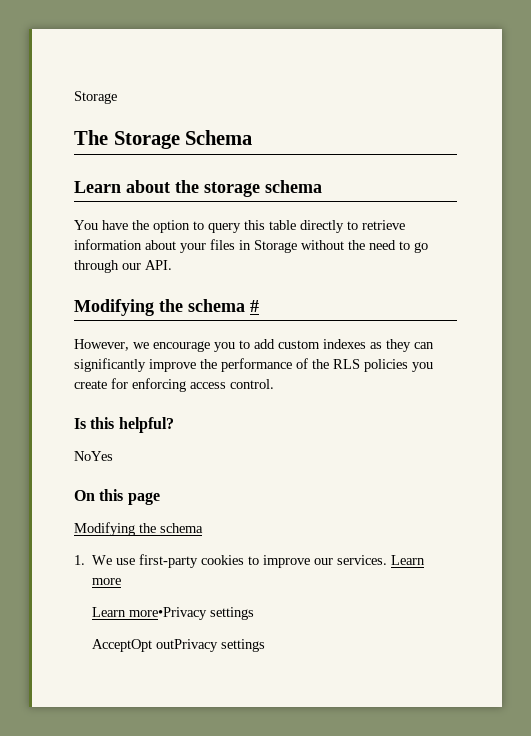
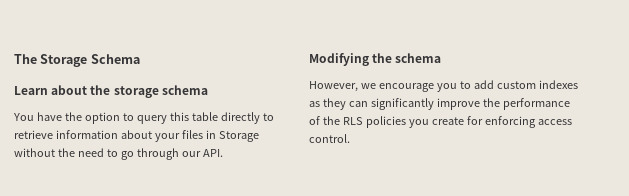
[74,91,117,104] Storage // -> (14, 59) none
[250,300,259,312] # -> (442, 58) none
[74,417,174,433] [74,451,113,461] [74,489,160,505] [74,522,203,536] [74,554,426,568] [92,578,122,585] [91,607,254,620] [91,639,265,652] // Is this helpful? // NoYes // On this page // Modifying the schema // 1. We use first-party cookies to improve our services. Learn more // Learn more•Privacy settings // AcceptOpt outPrivacy settings -> (350, 138) none

